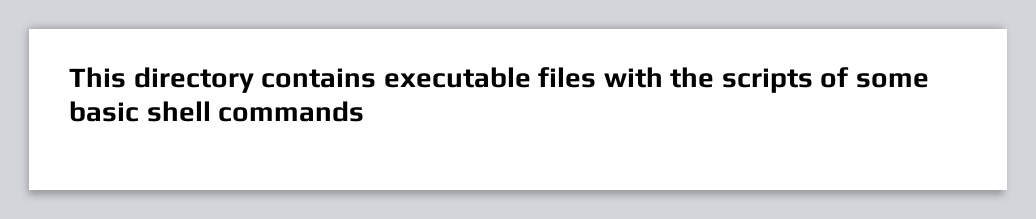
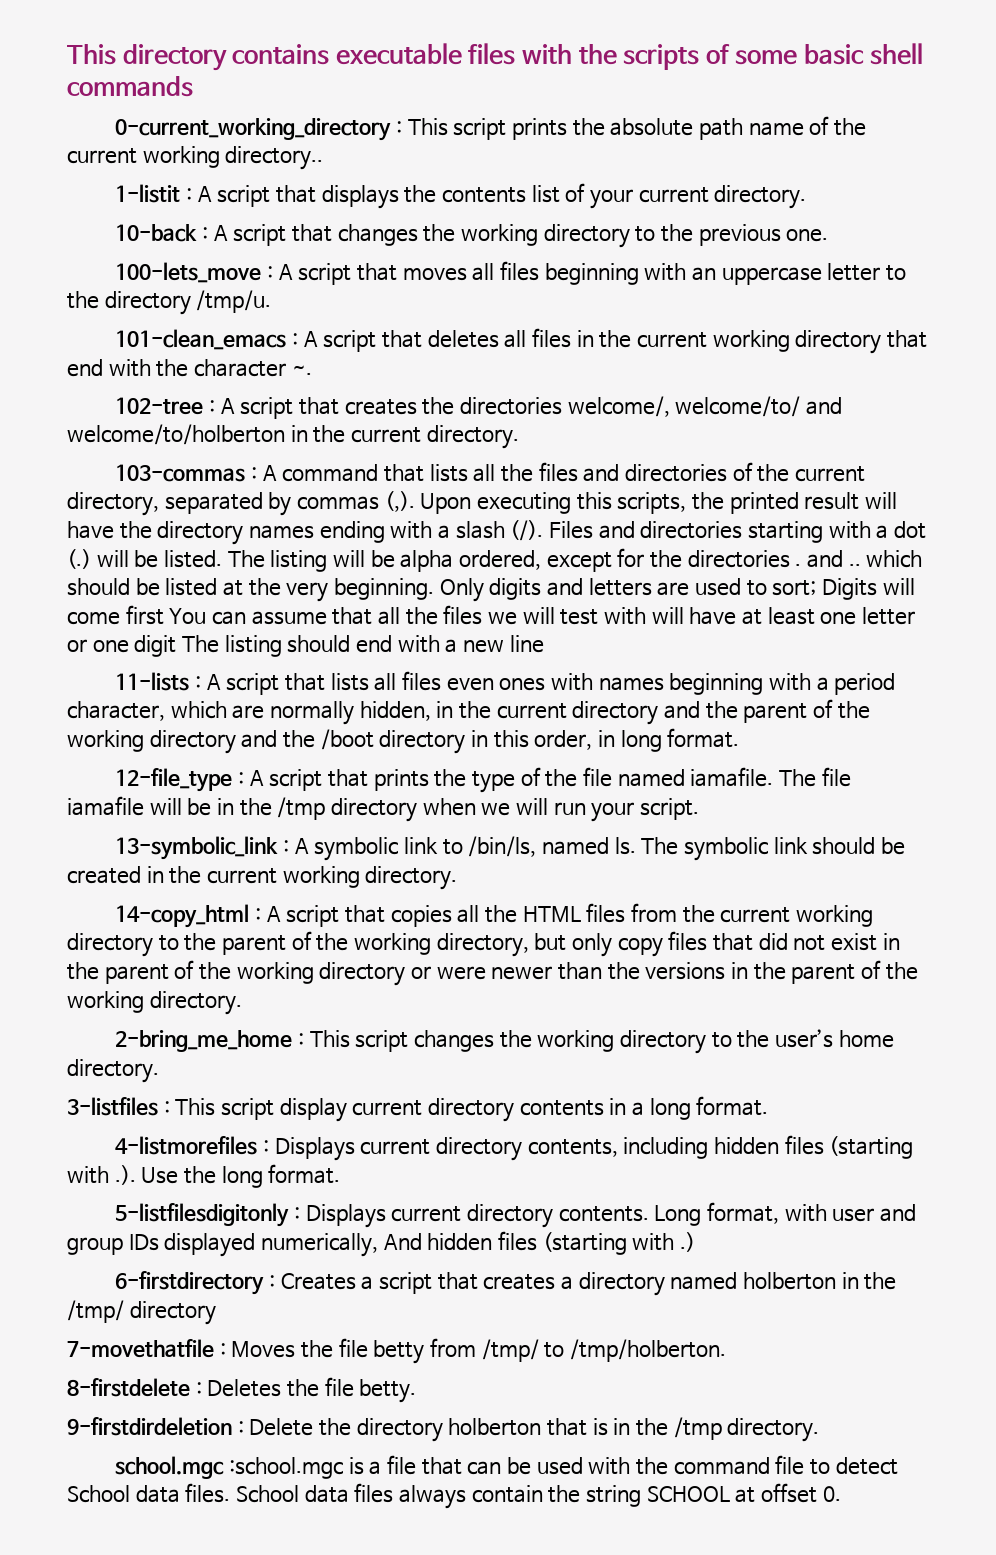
(365, 111) none -> [115,116,867,141] [67,146,324,170] [115,183,807,209] [115,224,829,248] [115,261,907,285] [67,290,272,315] [115,328,928,354] [67,359,312,377] [115,396,843,419] [67,424,519,449] [115,462,866,482] [67,491,897,516] [67,520,926,545] [67,548,923,572] [67,578,915,602] [67,605,915,625] [67,635,544,657] [115,671,896,695] [67,699,870,725] [67,728,740,754] [115,767,851,793] [67,796,700,822] [115,836,906,861] [67,866,458,890] [115,903,874,928] [67,931,900,957] [67,960,918,986] [67,991,242,1015] [115,1029,894,1054] [67,1059,159,1083] [67,1096,769,1122] [115,1135,914,1161] [67,1164,341,1188] [115,1202,917,1228] [67,1231,695,1257] [115,1271,897,1296] [67,1300,216,1325] [67,1338,726,1364] [67,1377,417,1403] [67,1417,820,1442] [115,1455,898,1479] [67,1483,841,1509] // 0-current_working_directory : This script prints the absolute path name of the current working directory.. // 1-listit : A script that displays the contents list of your current directory. // 10-back : A script that changes the working directory to the previous one. // 100-lets_move : A script that moves all files beginning with an uppercase letter to the directory /tmp/u. // 101-clean_emacs : A script that deletes all files in the current working directory that end with the character ~. // 102-tree : A script that creates the directories welcome/, welcome/to/ and welcome/to/holberton in the current directory. // 103-commas : A command that lists all the files and directories of the current directory, separated by commas (,). Upon executing this scripts, the printed result will have the directory names ending with a slash (/). Files and directories starting with a dot (.) will be listed. The listing will be alpha ordered, except for the directories . and .. which should be listed at the very beginning. Only digits and letters are used to sort; Digits will come first You can assume that all the files we will test with will have at least one letter or one digit The listing should end with a new line // 11-lists : A script that lists all files even ones with names beginning with a period character, which are normally hidden, in the current directory and the parent of the working directory and the /boot directory in this order, in long format. // 12-file_type : A script that prints the type of the file named iamafile. The file iamafile will be in the /tmp directory when we will run your script. // 13-symbolic_link : A symbolic link to /bin/ls, named ls. The symbolic link should be created in the current working directory. // 14-copy_html : A script that copies all the HTML files from the current working directory to the parent of the working directory, but only copy files that did not exist in the parent of the working directory or were newer than the versions in the parent of the working directory. // 2-bring_me_home : This script changes the working directory to the user’s home directory. // 3-listfiles : This script display current directory contents in a long format. // 4-listmorefiles : Displays current directory contents, including hidden files (starting with .). Use the long format. // 5-listfilesdigitonly : Displays current directory contents. Long format, with user and group IDs displayed numerically, And hidden files (starting with .) // 6-firstdirectory : Creates a script that creates a directory named holberton in the /tmp/ directory // 7-movethatfile : Moves the file betty from /tmp/ to /tmp/holberton. // 8-firstdelete : Deletes the file betty. // 9-firstdirdeletion : Delete the directory holberton that is in the /tmp directory. // school.mgc :school.mgc is a file that can be used with the command file to detect School data files. School data files always contain the string SCHOOL at offset 0.

